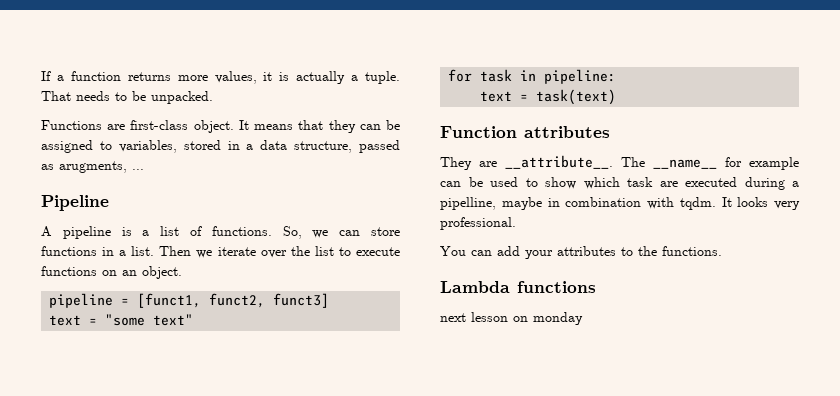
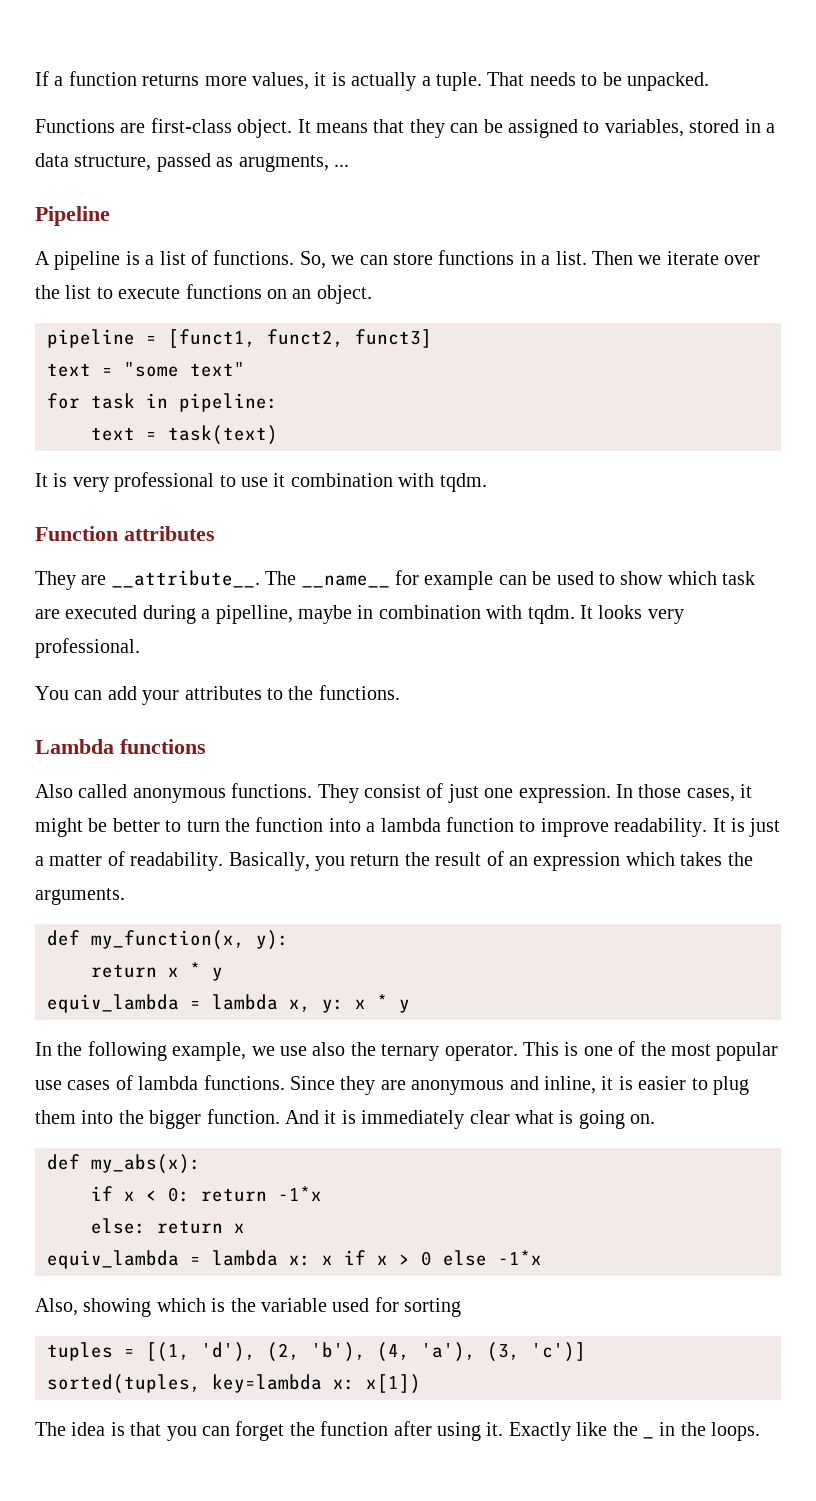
(617, 97) none -> [35,472,487,492] // It is very professional to use it combination with tqdm.
[440,312,583,325] next lesson on monday -> [35,783,753,803] [35,817,781,837] [35,851,753,871] [35,888,125,905] [47,930,289,950] [91,962,223,981] [47,994,410,1013] [35,1041,779,1061] [35,1075,749,1095] [35,1109,656,1129] [47,1154,201,1174] [91,1186,322,1202] [91,1218,245,1234] [47,1250,542,1269] [35,1297,462,1317] [47,1342,586,1362] [47,1374,421,1394] [35,1421,638,1441] [642,1436,654,1439] [659,1422,761,1441] Also called anonymous functions. They consist of just one expression. In those cases, it might be better to turn the function into a lambda function to improve readability. It is just a matter of readability. Basically, you return the result of an expression which takes the arguments. // def my_function(x, y): // return x * y // equiv_lambda = lambda x, y: x * y // In the following example, we use also the ternary operator. This is one of the most popular use cases of lambda functions. Since they are anonymous and inline, it is easier to plug them into the bigger function. And it is immediately clear what is going on. // def my_abs(x): // if x < 0: return -1*x // else: return x // equiv_lambda = lambda x: x if x > 0 else -1*x // Also, showing which is the variable used for sorting // tuples = [(1, 'd'), (2, 'b'), (4, 'a'), (3, 'c')] // sorted(tuples, key=lambda x: x[1]) // The idea is that you can forget the function after using it. Exactly like the _ in the loops.

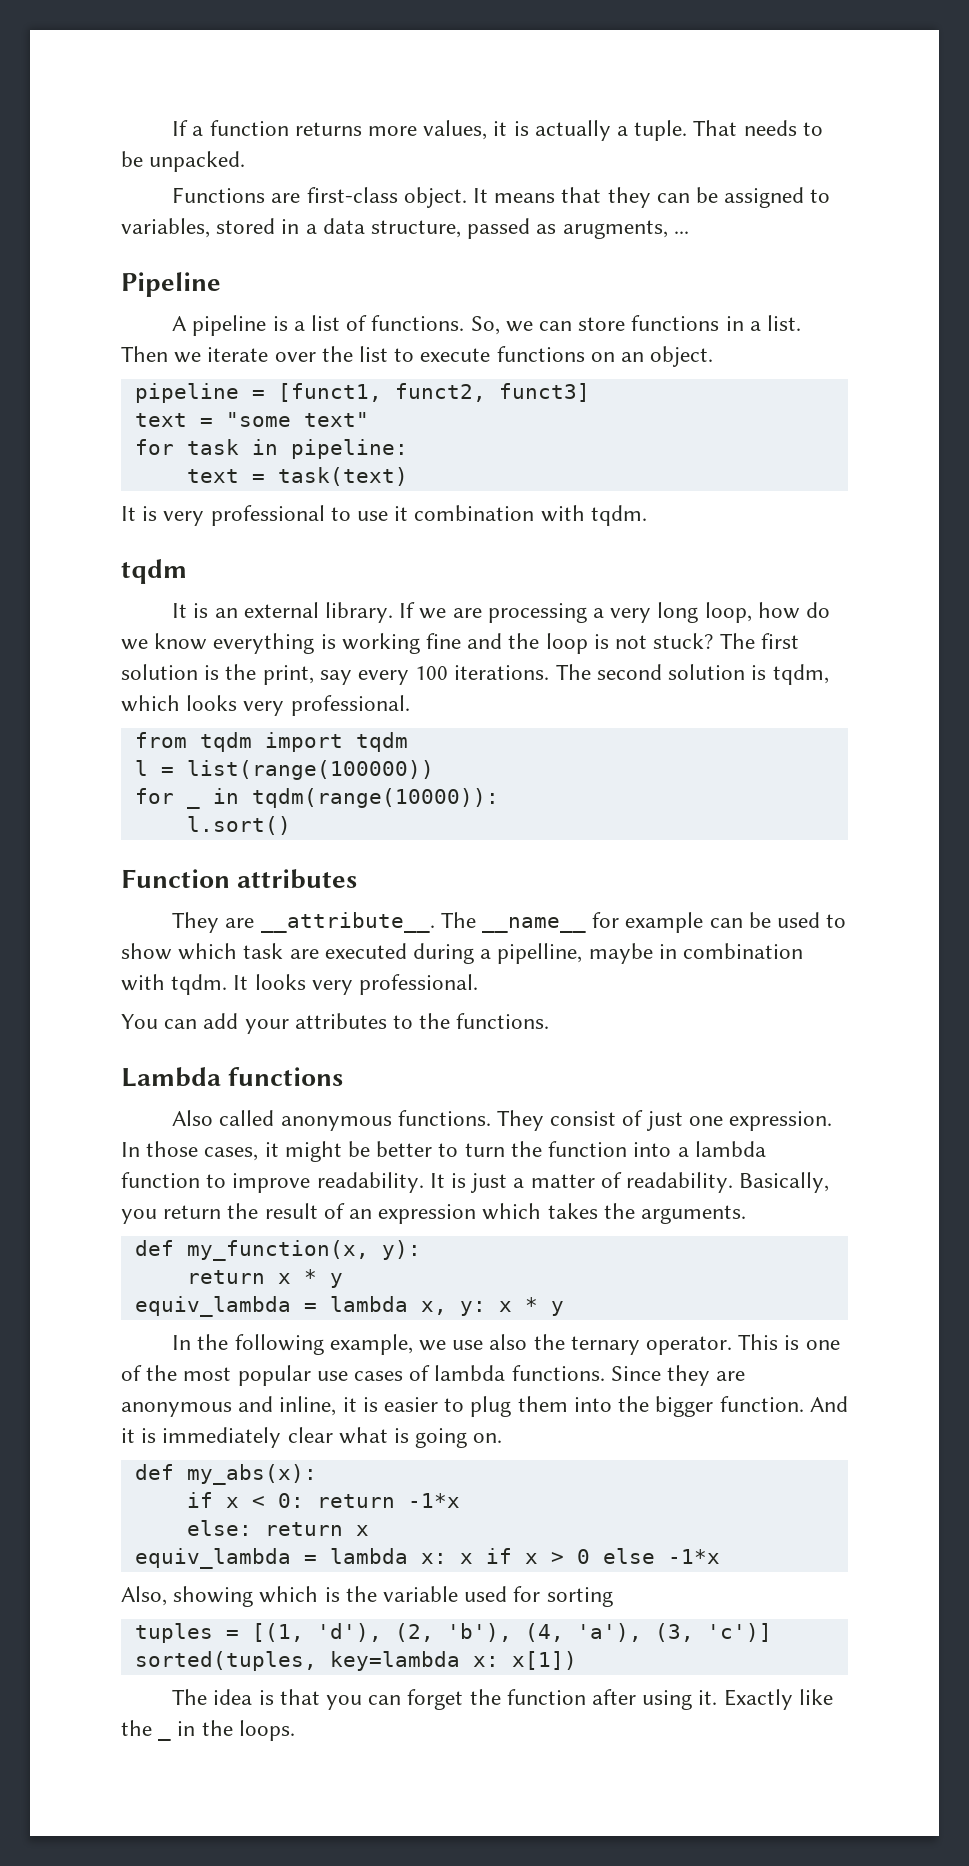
(487, 482) none -> [121,559,187,584] [172,602,831,623] [121,633,799,654] [121,664,829,685] [121,695,410,716] [134,732,408,752] [134,760,434,780] [134,788,174,804] [186,804,200,809] [212,788,499,808] [186,816,291,835] // tqdm // It is an external library. If we are processing a very long loop, how do we know everything is working fine and the loop is not stuck? The first solution is the print, say every 100 iterations. The second solution is tqdm, which looks very professional. // from tqdm import tqdm // l = list(range(100000)) // for _ in tqdm(range(10000)): // l.sort()

